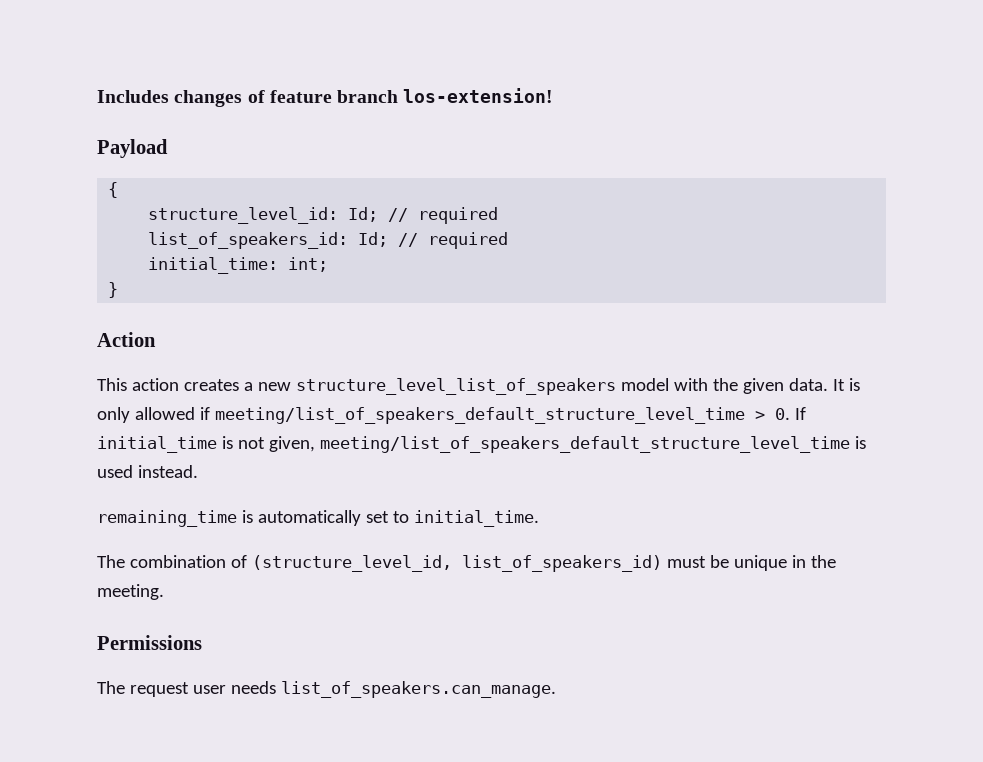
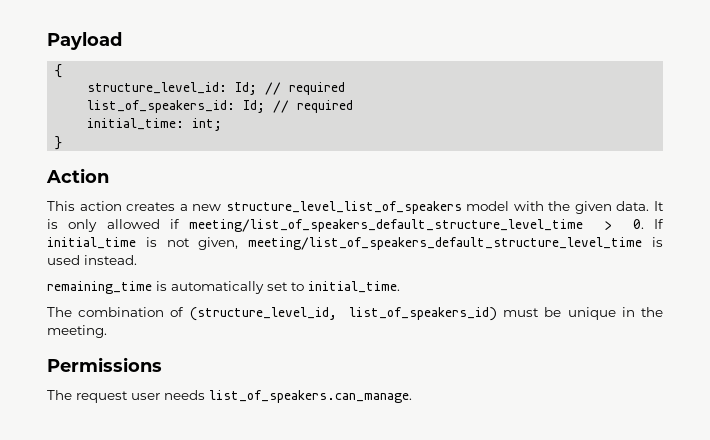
[97,88,554,107] Includes changes of feature branch los-extension! // -> (47, 41) none

